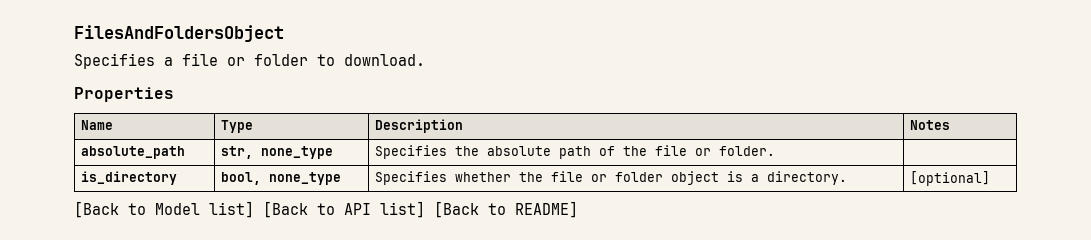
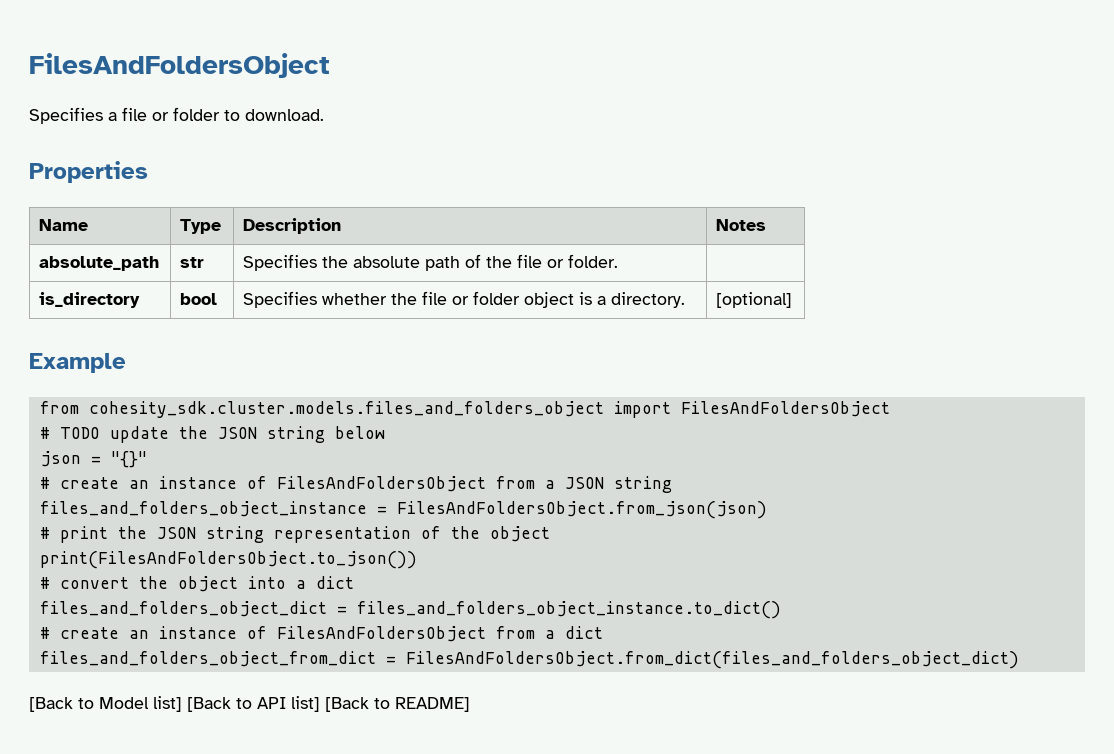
[221,146,334,159] str, none_type -> [180,257,205,268] str
[221,172,342,185] bool, none_type -> [180,293,218,305] bool
(991, 178) none -> [29,353,126,373] [39,401,890,418] [39,426,385,443] [39,451,147,468] [39,476,672,493] [39,501,767,519] [39,526,550,543] [39,551,417,569] [39,576,354,592] [39,601,781,619] [39,626,603,642] [39,651,1019,669] // Example // from cohesity_sdk.cluster.models.files_and_folders_object import FilesAndFoldersObject // # TODO update the JSON string below // json = "{}" // # create an instance of FilesAndFoldersObject from a JSON string // files_and_folders_object_instance = FilesAndFoldersObject.from_json(json) // # print the JSON string representation of the object // print(FilesAndFoldersObject.to_json()) // # convert the object into a dict // files_and_folders_object_dict = files_and_folders_object_instance.to_dict() // # create an instance of FilesAndFoldersObject from a dict // files_and_folders_object_from_dict = FilesAndFoldersObject.from_dict(files_and_folders_object_dict)

